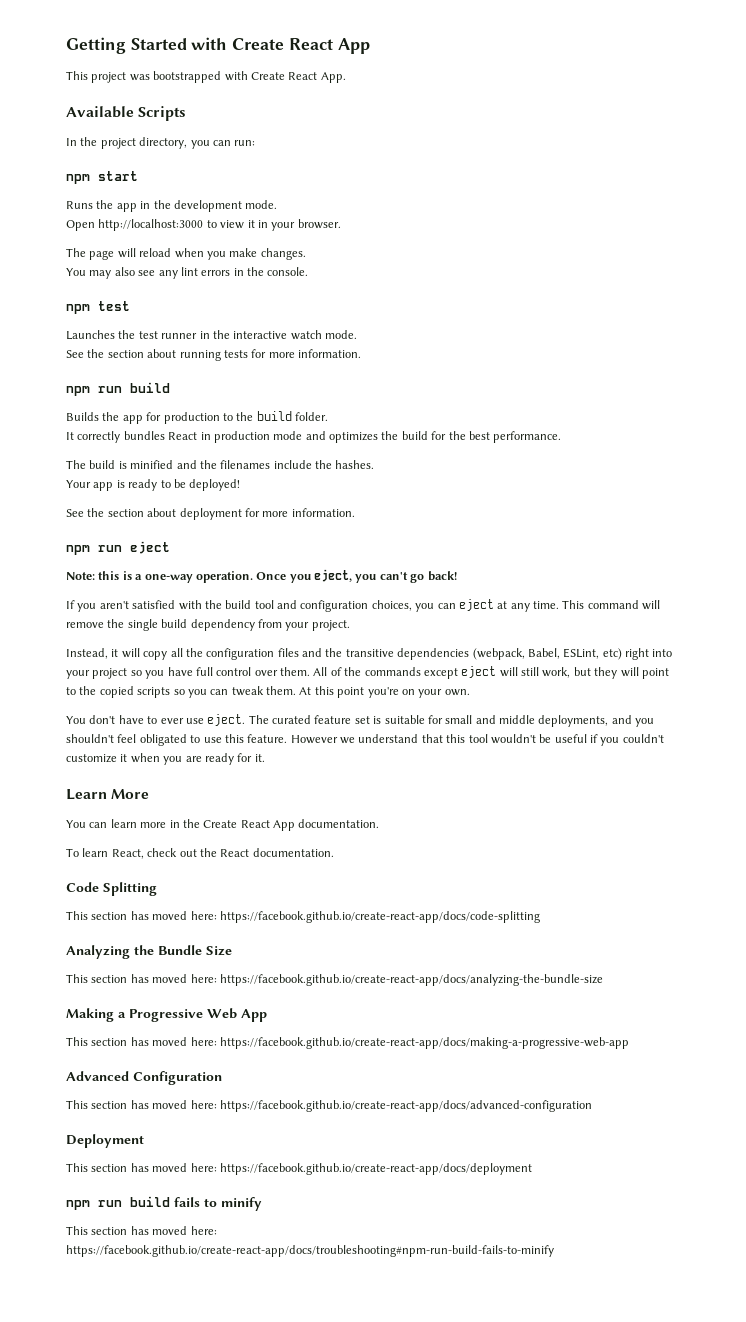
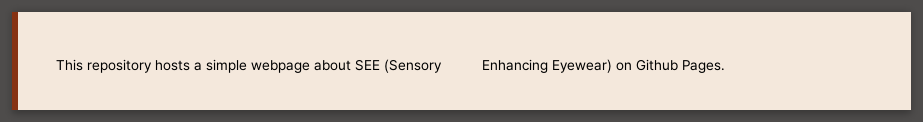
[66,37,370,54] [66,71,346,83] [66,106,187,121] [66,137,256,149] [66,171,138,184] [66,200,278,212] [66,219,341,231] [66,248,306,260] [66,267,309,279] [66,301,130,314] [66,330,357,340] [66,349,361,361] [66,382,170,396] [66,411,328,424] [66,431,562,443] [66,460,375,469] [66,479,241,491] [66,508,355,520] [66,541,170,555] [66,569,457,583] [66,599,661,612] [66,619,350,631] [66,648,673,660] [66,666,669,679] [66,686,470,698] [66,714,655,727] [66,734,664,746] [66,753,265,765] [66,789,150,800] [66,819,380,831] [66,848,334,859] [66,882,157,896] [66,911,540,923] [66,945,232,959] [66,974,603,986] [66,1008,267,1022] [66,1037,629,1049] [66,1071,222,1085] [66,1100,592,1112] [66,1134,144,1148] [66,1163,532,1175] [66,1196,262,1211] [66,1226,217,1235] [66,1245,554,1257] Getting Started with Create React App // This project was bootstrapped with Create React App. // Available Scripts // In the project directory, you can run: // npm start // Runs the app in the development mode. // Open http://localhost:3000 to view it in your browser. // The page will reload when you make changes. // You may also see any lint errors in the console. // npm test // Launches the test runner in the interactive watch mode. // See the section about running tests for more information. // npm run build // Builds the app for production to the build folder. // It correctly bundles React in production mode and optimizes the build for the best performance. // The build is minified and the filenames include the hashes. // Your app is ready to be deployed! // See the section about deployment for more information. // npm run eject // Note: this is a one-way operation. Once you eject, you can't go back! // If you aren't satisfied with the build tool and configuration choices, you can eject at any time. This command will remove the single build dependency from your project. // Instead, it will copy all the configuration files and the transitive dependencies (webpack, Babel, ESLint, etc) right into your project so you have full control over them. All of the commands except eject will still work, but they will point to the copied scripts so you can tweak them. At this point you're on your own. // You don't have to ever use eject. The curated feature set is suitable for small and middle deployments, and you shouldn't feel obligated to use this feature. However we understand that this tool wouldn't be useful if you couldn't customize it when you are ready for it. // Learn More // You can learn more in the Create React App documentation. // To learn React, check out the React documentation. // Code Splitting // This section has moved here: https://facebook.github.io/create-react-app/docs/code-splitting // Analyzing the Bundle Size // This section has moved here: https://facebook.github.io/create-react-app/docs/analyzing-the-bundle-size // Making a Progressive Web App // This section has moved here: https://facebook.github.io/create-react-app/docs/making-a-progressive-web-app // Advanced Configuration // This section has moved here: https://facebook.github.io/create-react-app/docs/advanced-configuration // Deployment // This section has moved here: https://facebook.github.io/create-react-app/docs/deployment // npm run build fails to minify // This section has moved here: https://facebook.github.io/create-react-app/docs/troubleshooting#npm-run-build-fails-to-minify -> [56,59,725,73] This repository hosts a simple webpage about SEE (Sensory Enhancing Eyewear) on Github Pages.

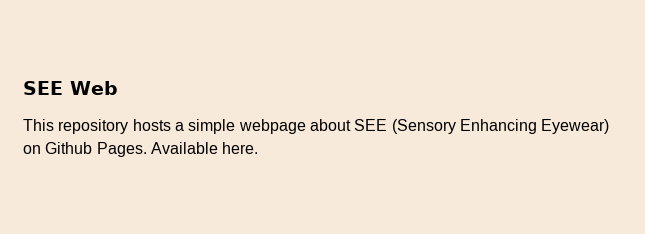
(56, 65) none -> [23,81,118,95] SEE Web //
(725, 66) none -> [150,142,259,154] Available here.

